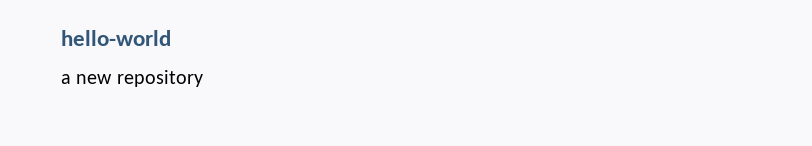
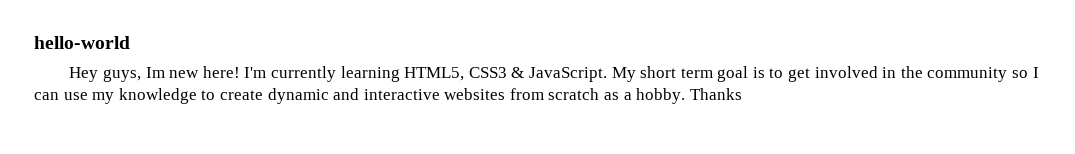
[61,70,203,87] a new repository -> [69,66,1039,82] [34,88,742,104] Hey guys, Im new here! I'm currently learning HTML5, CSS3 & JavaScript. My short term goal is to get involved in the community so I can use my knowledge to create dynamic and interactive websites from scratch as a hobby. Thanks

